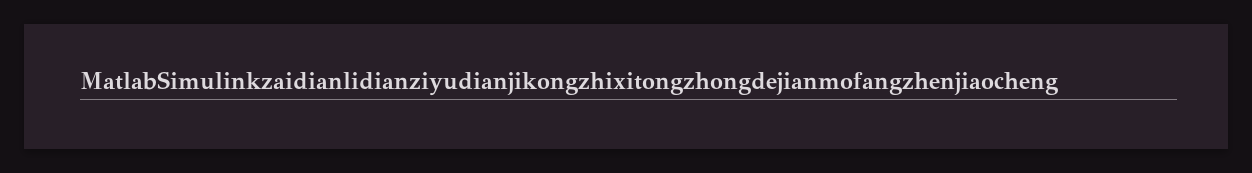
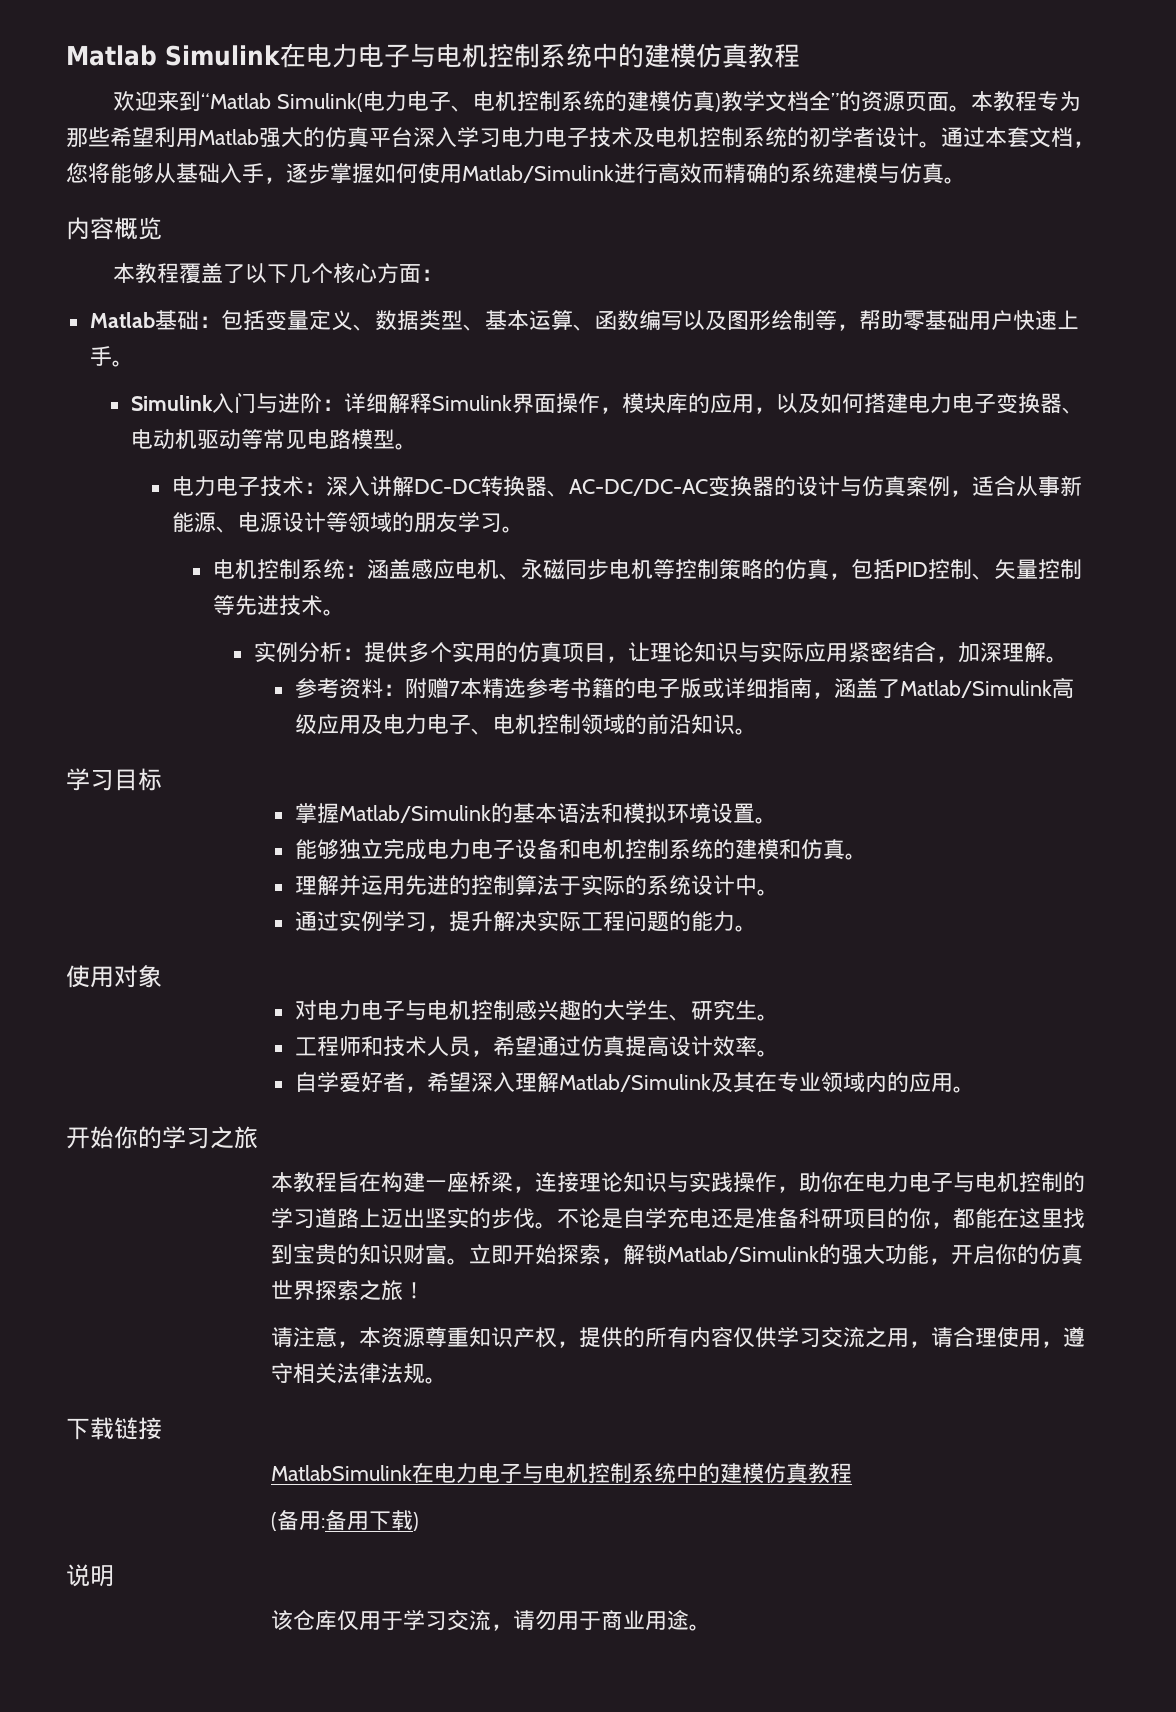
[80,71,1058,96] MatlabSimulinkzaidianlidianziyudianjikongzhixitongzhongdejianmofangzhenjiaocheng -> [66,43,800,68] [112,91,1081,112] [66,127,1095,148] [66,162,966,184] [66,217,162,240] [112,263,443,284] [89,310,1079,331] [89,346,134,367] [130,392,1084,414] [130,429,417,450] [171,475,1082,497] [171,512,524,533] [212,559,1082,580] [212,595,345,616] [253,641,1068,663] [294,678,1074,699] [294,713,757,735] [66,768,162,791] [294,803,777,824] [294,838,867,860] [294,875,779,896] [294,910,757,932] [66,965,162,988] [294,999,779,1021] [294,1036,779,1057] [294,1072,975,1093] [66,1126,258,1149] [271,1172,1086,1193] [271,1208,1086,1229] [271,1244,1084,1265] [271,1280,426,1301] [271,1326,1086,1348] [271,1363,448,1384] [66,1417,162,1440] [271,1463,853,1484] [271,1510,420,1531] [66,1564,114,1587] [271,1610,712,1631] Matlab Simulink在电力电子与电机控制系统中的建模仿真教程 // 欢迎来到“Matlab Simulink(电力电子、电机控制系统的建模仿真)教学文档全”的资源页面。本教程专为那些希望利用Matlab强大的仿真平台深入学习电力电子技术及电机控制系统的初学者设计。通过本套文档，您将能够从基础入手，逐步掌握如何使用Matlab/Simulink进行高效而精确的系统建模与仿真。 // 内容概览 // 本教程覆盖了以下几个核心方面： // Matlab基础：包括变量定义、数据类型、基本运算、函数编写以及图形绘制等，帮助零基础用户快速上手。 // Simulink入门与进阶：详细解释Simulink界面操作，模块库的应用，以及如何搭建电力电子变换器、电动机驱动等常见电路模型。 // 电力电子技术：深入讲解DC-DC转换器、AC-DC/DC-AC变换器的设计与仿真案例，适合从事新能源、电源设计等领域的朋友学习。 // 电机控制系统：涵盖感应电机、永磁同步电机等控制策略的仿真，包括PID控制、矢量控制等先进技术。 // 实例分析：提供多个实用的仿真项目，让理论知识与实际应用紧密结合，加深理解。 // 参考资料：附赠7本精选参考书籍的电子版或详细指南，涵盖了Matlab/Simulink高级应用及电力电子、电机控制领域的前沿知识。 // 学习目标 // 掌握Matlab/Simulink的基本语法和模拟环境设置。 // 能够独立完成电力电子设备和电机控制系统的建模和仿真。 // 理解并运用先进的控制算法于实际的系统设计中。 // 通过实例学习，提升解决实际工程问题的能力。 // 使用对象 // 对电力电子与电机控制感兴趣的大学生、研究生。 // 工程师和技术人员，希望通过仿真提高设计效率。 // 自学爱好者，希望深入理解Matlab/Simulink及其在专业领域内的应用。 // 开始你的学习之旅 // 本教程旨在构建一座桥梁，连接理论知识与实践操作，助你在电力电子与电机控制的学习道路上迈出坚实的步伐。不论是自学充电还是准备科研项目的你，都能在这里找到宝贵的知识财富。立即开始探索，解锁Matlab/Simulink的强大功能，开启你的仿真世界探索之旅！ // 请注意，本资源尊重知识产权，提供的所有内容仅供学习交流之用，请合理使用，遵守相关法律法规。 // 下载链接 // MatlabSimulink在电力电子与电机控制系统中的建模仿真教程 // (备用:备用下载) // 说明 // 该仓库仅用于学习交流，请勿用于商业用途。

